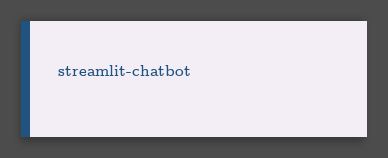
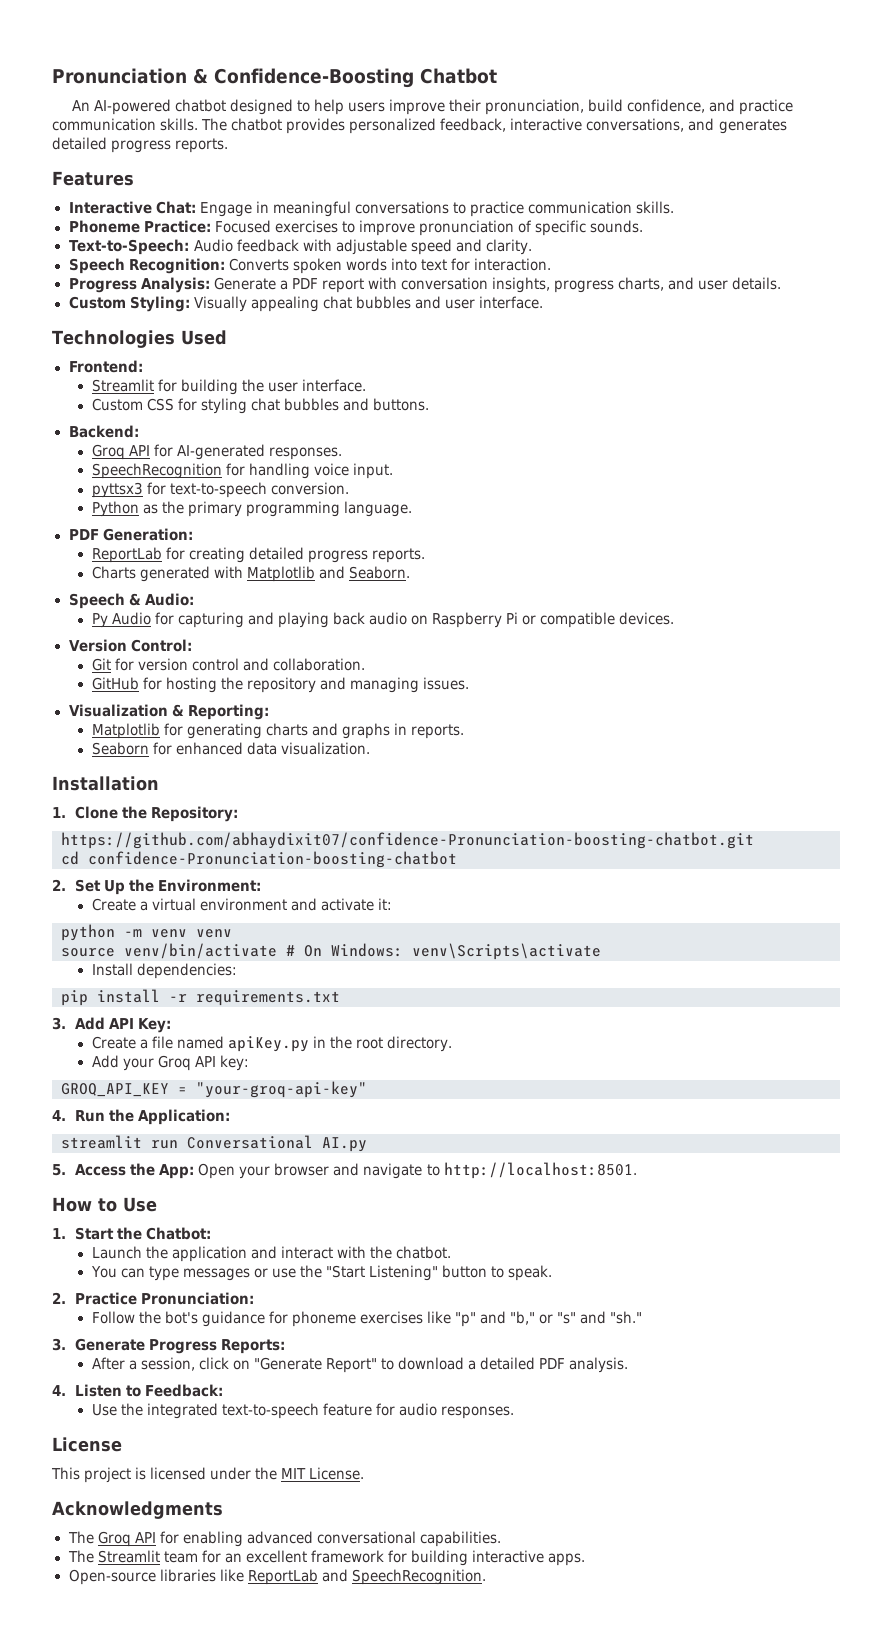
[58,65,191,76] streamlit-chatbot -> [52,68,497,88] [71,99,794,115] [52,118,787,134] [52,137,229,153] [52,171,134,186] [68,201,674,217] [68,220,643,236] [68,239,532,255] [68,258,551,274] [68,277,782,293] [68,296,543,312] [52,330,227,348] [68,360,144,373] [91,379,366,395] [91,398,429,414] [68,425,139,438] [91,444,342,460] [91,463,393,479] [91,482,349,498] [91,501,412,517] [68,528,193,541] [91,547,425,563] [91,566,410,582] [68,593,194,609] [91,612,675,628] [68,639,192,652] [91,658,365,671] [91,677,469,693] [68,704,269,720] [91,723,464,739] [91,742,370,755] [52,776,159,791] [52,806,239,822] [61,832,754,849] [61,851,457,868] [52,879,262,895] [91,898,392,911] [61,924,232,941] [61,943,601,960] [91,963,237,979] [61,989,340,1006] [52,1017,172,1033] [91,1036,453,1052] [91,1055,249,1071] [61,1081,367,1098] [52,1109,231,1125] [61,1135,367,1152] [52,1162,637,1179] [52,1197,157,1212] [52,1227,212,1240] [91,1246,451,1262] [90,1265,553,1281] [52,1292,255,1305] [91,1311,643,1327] [52,1338,286,1354] [91,1357,629,1373] [52,1384,224,1397] [91,1403,514,1419] [52,1437,122,1452] [51,1467,365,1483] [52,1501,223,1519] [67,1531,501,1547] [67,1550,585,1566] [68,1569,486,1585] Pronunciation & Confidence-Boosting Chatbot // An AI-powered chatbot designed to help users improve their pronunciation, build confidence, and practice communication skills. The chatbot provides personalized feedback, interactive conversations, and generates detailed progress reports. // Features // Interactive Chat: Engage in meaningful conversations to practice communication skills. // Phoneme Practice: Focused exercises to improve pronunciation of specific sounds. // Text-to-Speech: Audio feedback with adjustable speed and clarity. // Speech Recognition: Converts spoken words into text for interaction. // Progress Analysis: Generate a PDF report with conversation insights, progress charts, and user details. // Custom Styling: Visually appealing chat bubbles and user interface. // Technologies Used // Frontend: // Streamlit for building the user interface. // Custom CSS for styling chat bubbles and buttons. // Backend: // Groq API for AI-generated responses. // SpeechRecognition for handling voice input. // pyttsx3 for text-to-speech conversion. // Python as the primary programming language. // PDF Generation: // ReportLab for creating detailed progress reports. // Charts generated with Matplotlib and Seaborn. // Speech & Audio: // Py Audio for capturing and playing back audio on Raspberry Pi or compatible devices. // Version Control: // Git for version control and collaboration. // GitHub for hosting the repository and managing issues. // Visualization & Reporting: // Matplotlib for generating charts and graphs in reports. // Seaborn for enhanced data visualization. // Installation // 1. Clone the Repository: // https://github.com/abhaydixit07/confidence-Pronunciation-boosting-chatbot.git // cd confidence-Pronunciation-boosting-chatbot // 2. Set Up the Environment: // Create a virtual environment and activate it: // python -m venv venv // source venv/bin/activate # On Windows: venv\Scripts\activate // Install dependencies: // pip install -r requirements.txt // 3. Add API Key: // Create a file named apiKey.py in the root directory. // Add your Groq API key: // GROQ_API_KEY = "your-groq-api-key" // 4. Run the Application: // streamlit run Conversational AI.py // 5. Access the App: Open your browser and navigate to http://localhost:8501. // How to Use // 1. Start the Chatbot: // Launch the application and interact with the chatbot. // You can type messages or use the "Start Listening" button to speak. // 2. Practice Pronunciation: // Follow the bot's guidance for phoneme exercises like "p" and "b," or "s" and "sh." // 3. Generate Progress Reports: // After a session, click on "Generate Report" to download a detailed PDF analysis. // 4. Listen to Feedback: // Use the integrated text-to-speech feature for audio responses. // License // This project is licensed under the MIT License. // Acknowledgments // The Groq API for enabling advanced conversational capabilities. // The Streamlit team for an excellent framework for building interactive apps. // Open-source libraries like ReportLab and SpeechRecognition.

